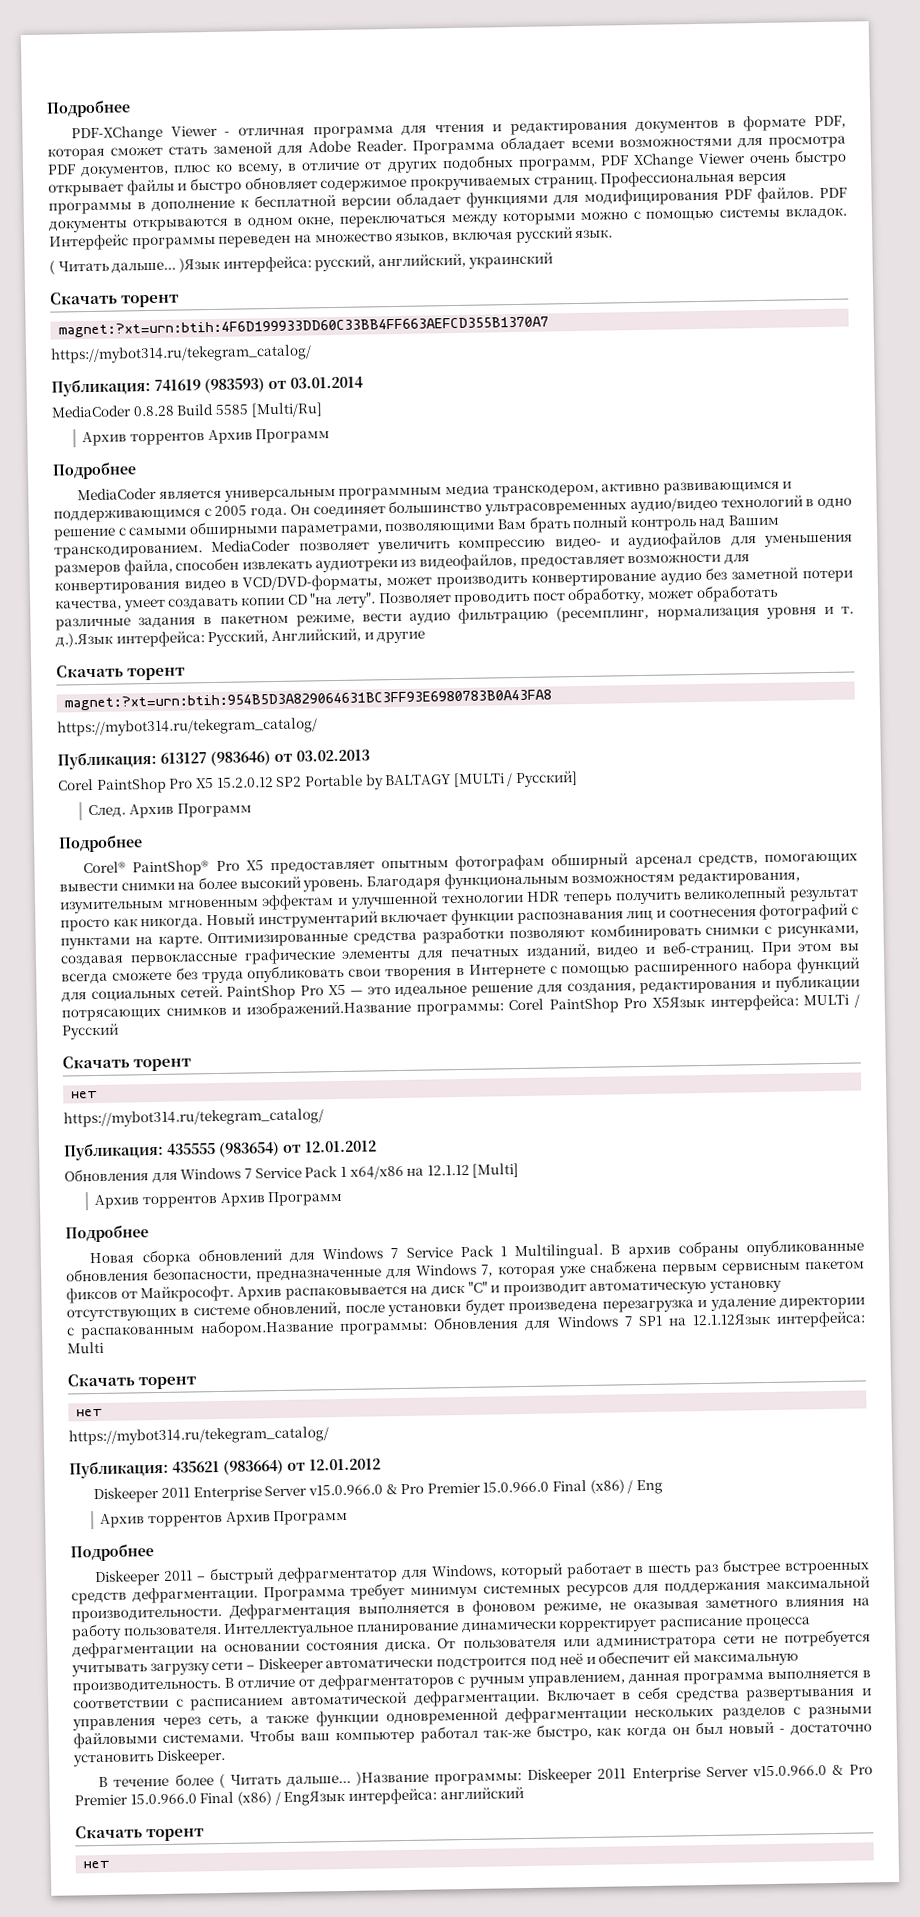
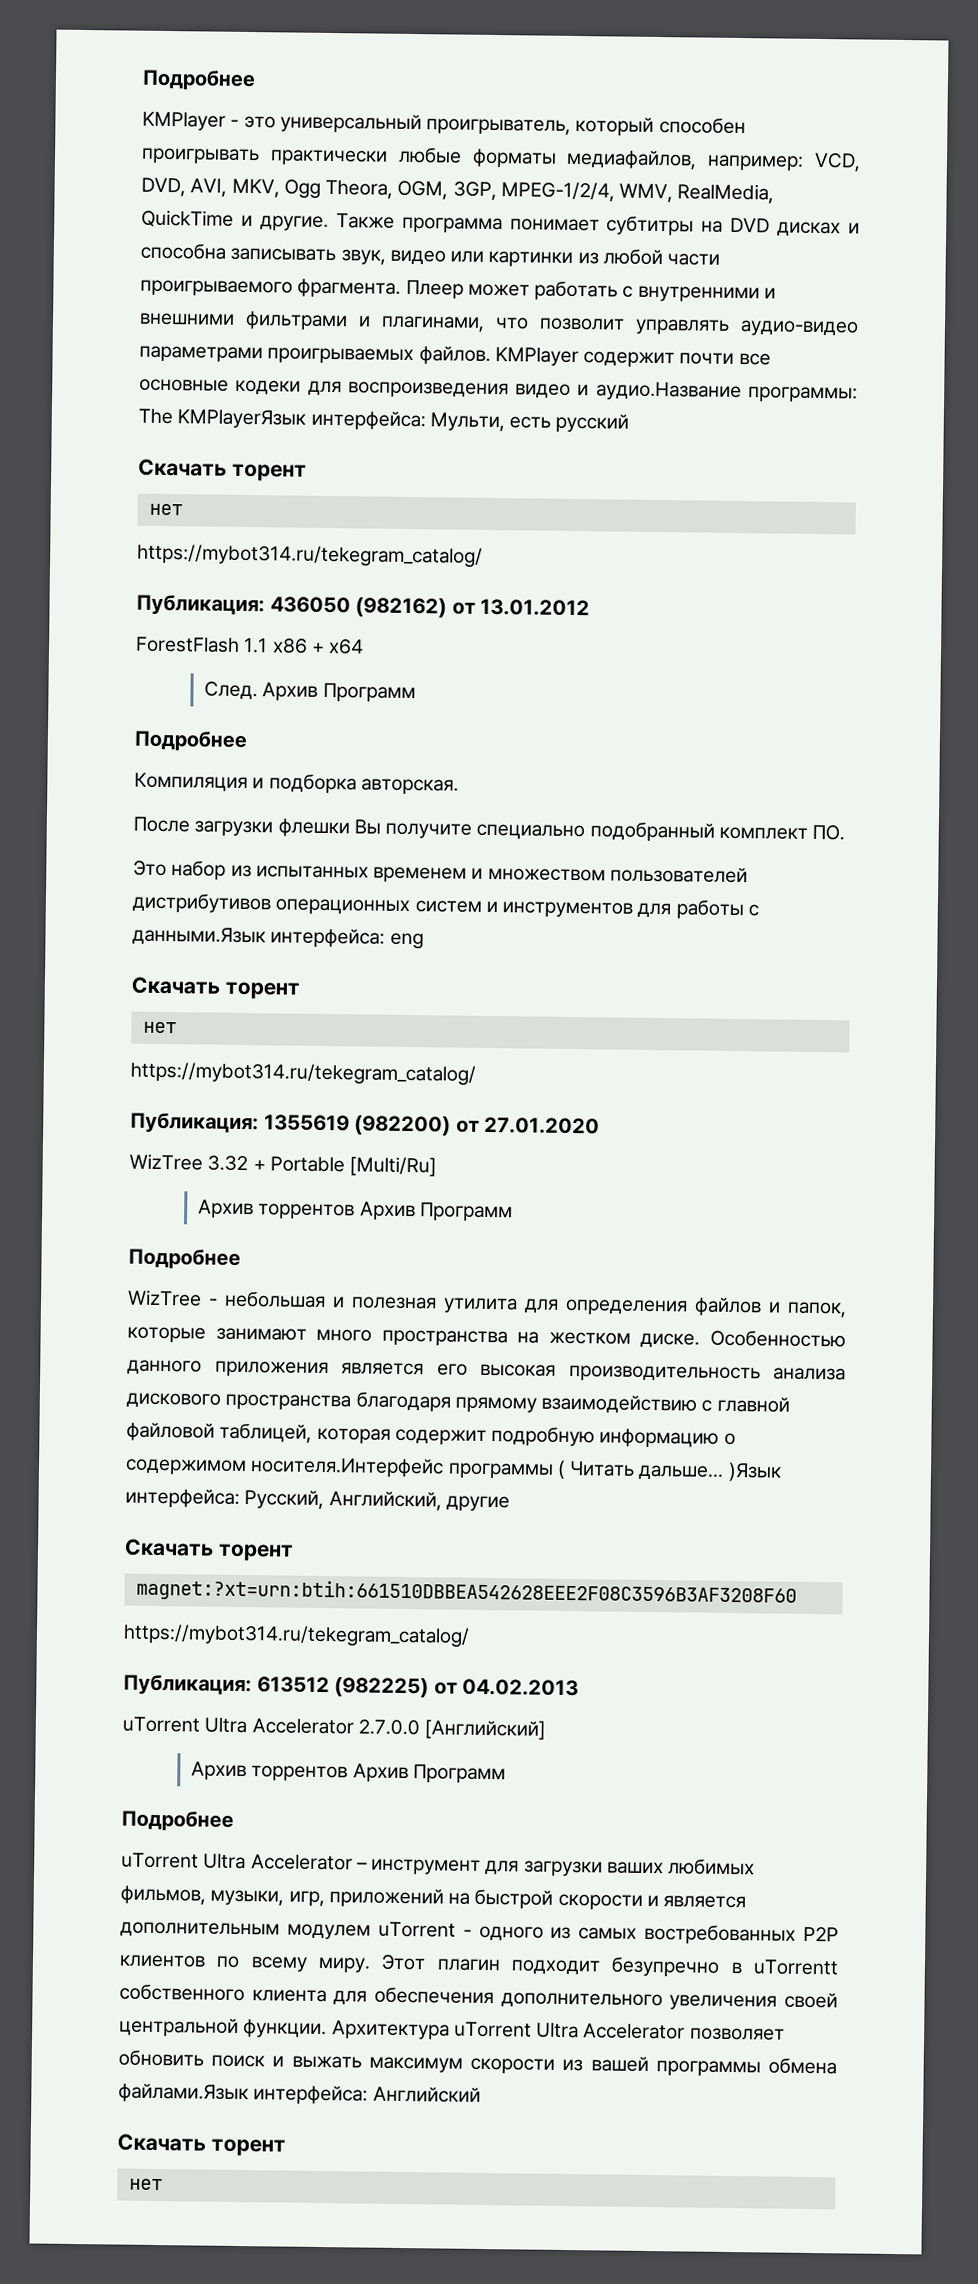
[46,99,131,118] [71,115,846,143] [47,135,846,161] [47,149,848,179] [48,170,787,197] [48,187,847,215] [48,207,848,233] [49,227,614,251] [49,252,553,275] [50,291,180,308] [58,316,550,338] [50,344,312,364] [51,376,363,397] [51,403,249,418] Подробнее // PDF-XChange Viewer - отличная программа для чтения и редактирования документов в формате PDF, которая сможет стать заменой для Adobe Reader. Программа обладает всеми возможностями для просмотра PDF документов, плюс ко всему, в отличие от других подобных программ, PDF XChange Viewer очень быстро открывает файлы и быстро обновляет содержимое прокручиваемых страниц. Профессиональная версия программы в дополнение к бесплатной версии обладает функциями для модифицирования PDF файлов. PDF документы открываются в одном окне, переключаться между которыми можно с помощью системы вкладок. Интерфейс программы переведен на множество языков, включая русский язык. // ( Читать дальше... )Язык интерфейса: русский, английский, украинский // Скачать торент // magnet:?xt=urn:btih:4F6D199933DD60C33BB4FF663AEFCD355B1370A7 // https://mybot314.ru/tekegram_catalog/ // Публикация: 741619 (983593) от 03.01.2014 // MediaCoder 0.8.28 Build 5585 -> [142,69,256,92] [142,111,746,136] [141,146,861,172] [141,177,775,204] [141,209,860,237] [140,242,721,267] [140,278,776,303] [139,310,859,337] [139,345,771,368] [139,378,858,403] [138,408,630,433] [138,458,307,482] [148,503,183,516] [137,543,483,568] [136,594,591,619] [135,636,365,655] [204,681,416,703] [134,730,247,753] [134,772,459,795] [133,816,846,842] [133,860,748,884] [132,892,759,920] [132,926,424,950] [131,976,300,1000] [142,1021,177,1034] [130,1061,476,1086] [130,1112,601,1137] [129,1153,345,1173] Подробнее // KMPlayer - это универсальный проигрыватель, который способен проигрывать практически любые форматы медиафайлов, например: VCD, DVD, AVI, MKV, Ogg Theora, OGM, 3GP, MPEG-1/2/4, WMV, RealMedia, QuickTime и другие. Также программа понимает субтитры на DVD дисках и способна записывать звук, видео или картинки из любой части проигрываемого фрагмента. Плеер может работать с внутренними и внешними фильтрами и плагинами, что позволит управлять аудио-видео параметрами проигрываемых файлов. KMPlayer содержит почти все основные кодеки для воспроизведения видео и аудио.Название программы: The KMPlayerЯзык интерфейса: Мульти, есть русский // Скачать торент // нет // https://mybot314.ru/tekegram_catalog/ // Публикация: 436050 (982162) от 13.01.2012 // ForestFlash 1.1 x86 + x64 // След. Архив Программ // Подробнее // Компиляция и подборка авторская. // После загрузки флешки Вы получите специально подобранный комплект ПО. // Это набор из испытанных временем и множеством пользователей дистрибутивов операционных систем и инструментов для работы с данными.Язык интерфейса: eng // Скачать торент // нет // https://mybot314.ru/tekegram_catalog/ // Публикация: 1355619 (982200) от 27.01.2020 // WizTree 3.32 + Portable
[77,480,793,502] [53,495,853,523] [53,514,780,541] [54,532,854,559] [54,553,750,577] [54,567,853,595] [55,584,778,612] [55,605,854,631] [55,632,113,648] MediaCoder является универсальным программным медиа транскодером, активно развивающимся и поддерживающимся с 2005 года. Он соединяет большинство ультрасовременных аудио/видео технологий в одно решение с самыми обширными параметрами, позволяющими Вам брать полный контроль над Вашим транскодированием. MediaCoder позволяет увеличить компрессию видео- и аудиофайлов для уменьшения размеров файла, способен извлекать аудиотреки из видеофайлов, предоставляет возможности для конвертирования видео в VCD/DVD-форматы, может производить конвертирование аудио без заметной потери качества, умеет создавать копии CD "на лету". Позволяет проводить пост обработку, может обработать различные задания в пакетном режиме, вести аудио фильтрацию (ресемплинг, нормализация уровня и т. д.).Язык -> [127,1289,847,1318] [127,1326,846,1348] [127,1359,846,1383] [126,1391,790,1414] [126,1422,736,1448] [125,1457,782,1482] WizTree - небольшая и полезная утилита для определения файлов и папок, которые занимают много пространства на жестком диске. Особенностью данного приложения является его высокая производительность анализа дискового пространства благодаря прямому взаимодействию с главной файловой таблицей, которая содержит подробную информацию о содержимом носителя.Интерфейс программы ( Читать дальше... )Язык
[363,632,374,640] и -> (442, 1501) none
[64,689,553,711] [57,717,318,737] [57,749,370,770] [58,771,579,794] [88,802,252,819] [58,834,143,853] [83,852,859,877] [59,871,800,892] [60,886,859,914] [60,903,859,932] [60,923,859,950] [60,940,859,967] [61,957,860,985] [61,974,861,1003] [61,994,860,1022] [62,1023,119,1040] [62,1055,192,1072] [71,1090,99,1099] [63,1108,324,1128] [63,1140,377,1161] [64,1163,520,1184] [94,1190,344,1210] [65,1224,149,1243] [89,1238,865,1267] [66,1259,865,1283] [66,1279,783,1304] [66,1296,866,1322] [67,1311,867,1340] [67,1341,104,1354] [67,1373,198,1390] [76,1408,104,1417] [68,1426,329,1446] [69,1458,381,1479] [93,1479,664,1504] [100,1509,349,1528] [70,1543,154,1562] [95,1558,870,1587] [71,1576,871,1605] [71,1597,870,1623] [71,1616,811,1641] [72,1629,871,1659] [71,1650,799,1677] [72,1669,871,1695] [73,1686,873,1711] [72,1705,872,1731] [73,1721,873,1749] [73,1748,226,1767] [98,1764,873,1789] [74,1787,524,1807] magnet:?xt=urn:btih:954B5D3A829064631BC3FF93E6980783B0A43FA8 // https://mybot314.ru/tekegram_catalog/ // Публикация: 613127 (983646) от 03.02.2013 // Corel PaintShop Pro X5 15.2.0.12 SP2 Portable by BALTAGY [MULTi / Русский] // След. Архив Программ // Подробнее // Corel® PaintShop® Pro X5 предоставляет опытным фотографам обширный арсенал средств, помогающих вывести снимки на более высокий уровень. Благодаря функциональным возможностям редактирования, изумительным мгновенным эффектам и улучшенной технологии HDR теперь получить великолепный результат просто как никогда. Новый инструментарий включает функции распознавания лиц и соотнесения фотографий с пунктами на карте. Оптимизированные средства разработки позволяют комбинировать снимки с рисунками, создавая первоклассные графические элементы для печатных изданий, видео и веб-страниц. При этом вы всегда сможете без труда опубликовать свои творения в Интернете с помощью расширенного набора функций для социальных сетей. PaintShop Pro X5 — это идеальное решение для создания, редактирования и публикации потрясающих снимков и изображений.Название программы: Corel PaintShop Pro X5Язык интерфейса: MULTi / Русский // Скачать торент // нет // https://mybot314.ru/tekegram_catalog/ // Публикация: 435555 (983654) от 12.01.2012 // Обновления для Windows 7 Service Pack 1 x64/x86 на 12.1.12 [Multi] // Архив торрентов Архив Программ // Подробнее // Новая сборка обновлений для Windows 7 Service Pack 1 Multilingual. В архив собраны опубликованные обновления безопасности, предназначенные для Windows 7, которая уже снабжена первым сервисным пакетом фиксов от Майкрософт. Архив распаковывается на диск "С" и производит автоматическую установку отсутствующих в системе обновлений, после установки будет произведена перезагрузка и удаление директории с распакованным набором.Название программы: Обновления для Windows 7 SP1 на 12.1.12Язык интерфейса: Multi // Скачать торент // нет // https://mybot314.ru/tekegram_catalog/ // Публикация: 435621 (983664) от 12.01.2012 // Diskeeper 2011 Enterprise Server v15.0.966.0 & Pro Premier 15.0.966.0 Final (x86) / Eng // Архив торрентов Архив Программ // Подробнее // Diskeeper 2011 – быстрый дефрагментатор для Windows, который работает в шесть раз быстрее встроенных средств дефрагментации. Программа требует минимум системных ресурсов для поддержания максимальной производительности. Дефрагментация выполняется в фоновом режиме, не оказывая заметного влияния на работу пользователя. Интеллектуальное планирование динамически корректирует расписание процесса дефрагментации на основании состояния диска. От пользователя или администратора сети не потребуется учитывать загрузку сети – Diskeeper автоматически подстроится под неё и обеспечит ей максимальную производительность. В отличие от дефрагментаторов с ручным управлением, данная программа выполняется в соответствии с расписанием автоматической дефрагментации. Включает в себя средства развертывания и управления через сеть, а также функции одновременной дефрагментации нескольких разделов с разными файловыми системами. Чтобы ваш компьютер работал так-же быстро, как когда он был новый - достаточно установить Diskeeper. // В течение более ( Читать дальше... )Название программы: Diskeeper 2011 Enterprise Server v15.0.966.0 & Pro Premier 15.0.966.0 Final (x86) / EngЯзык интерфейса: английский -> [135,1578,797,1607] [123,1623,470,1648] [123,1674,580,1699] [122,1716,547,1740] [191,1761,506,1784] [121,1810,234,1832] [121,1852,756,1877] [120,1885,747,1910] [120,1921,839,1945] [119,1954,839,1977] [119,1983,838,2011] [119,2017,785,2041] [118,2049,837,2077] [118,2083,481,2105] magnet:?xt=urn:btih:661510DBBEA542628EEE2F08C3596B3AF3208F60 // https://mybot314.ru/tekegram_catalog/ // Публикация: 613512 (982225) от 04.02.2013 // uTorrent Ultra Accelerator 2.7.0.0 [Английский] // Архив торрентов Архив Программ // Подробнее // uTorrent Ultra Accelerator – инструмент для загрузки ваших любимых фильмов, музыки, игр, приложений на быстрой скорости и является дополнительным модулем uTorrent - одного из самых востребованных P2P клиентов по всему миру. Этот плагин подходит безупречно в uTorrentt собственного клиента для обеспечения дополнительного увеличения своей центральной функции. Архитектура uTorrent Ultra Accelerator позволяет обновить поиск и выжать максимум скорости из вашей программы обмена файлами.Язык интерфейса: Английский

